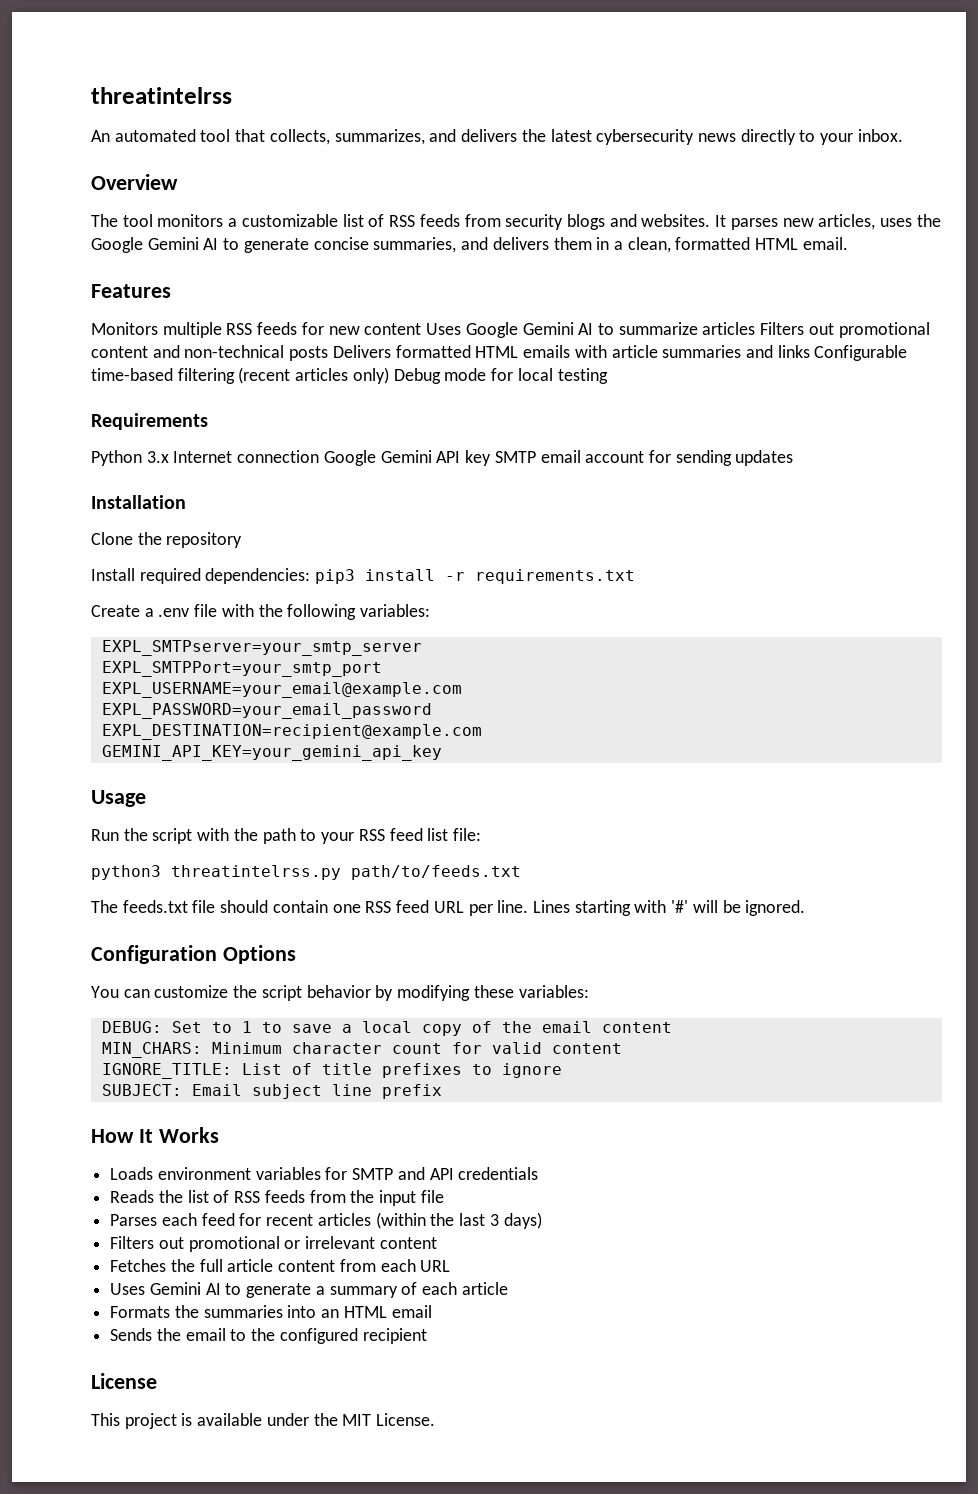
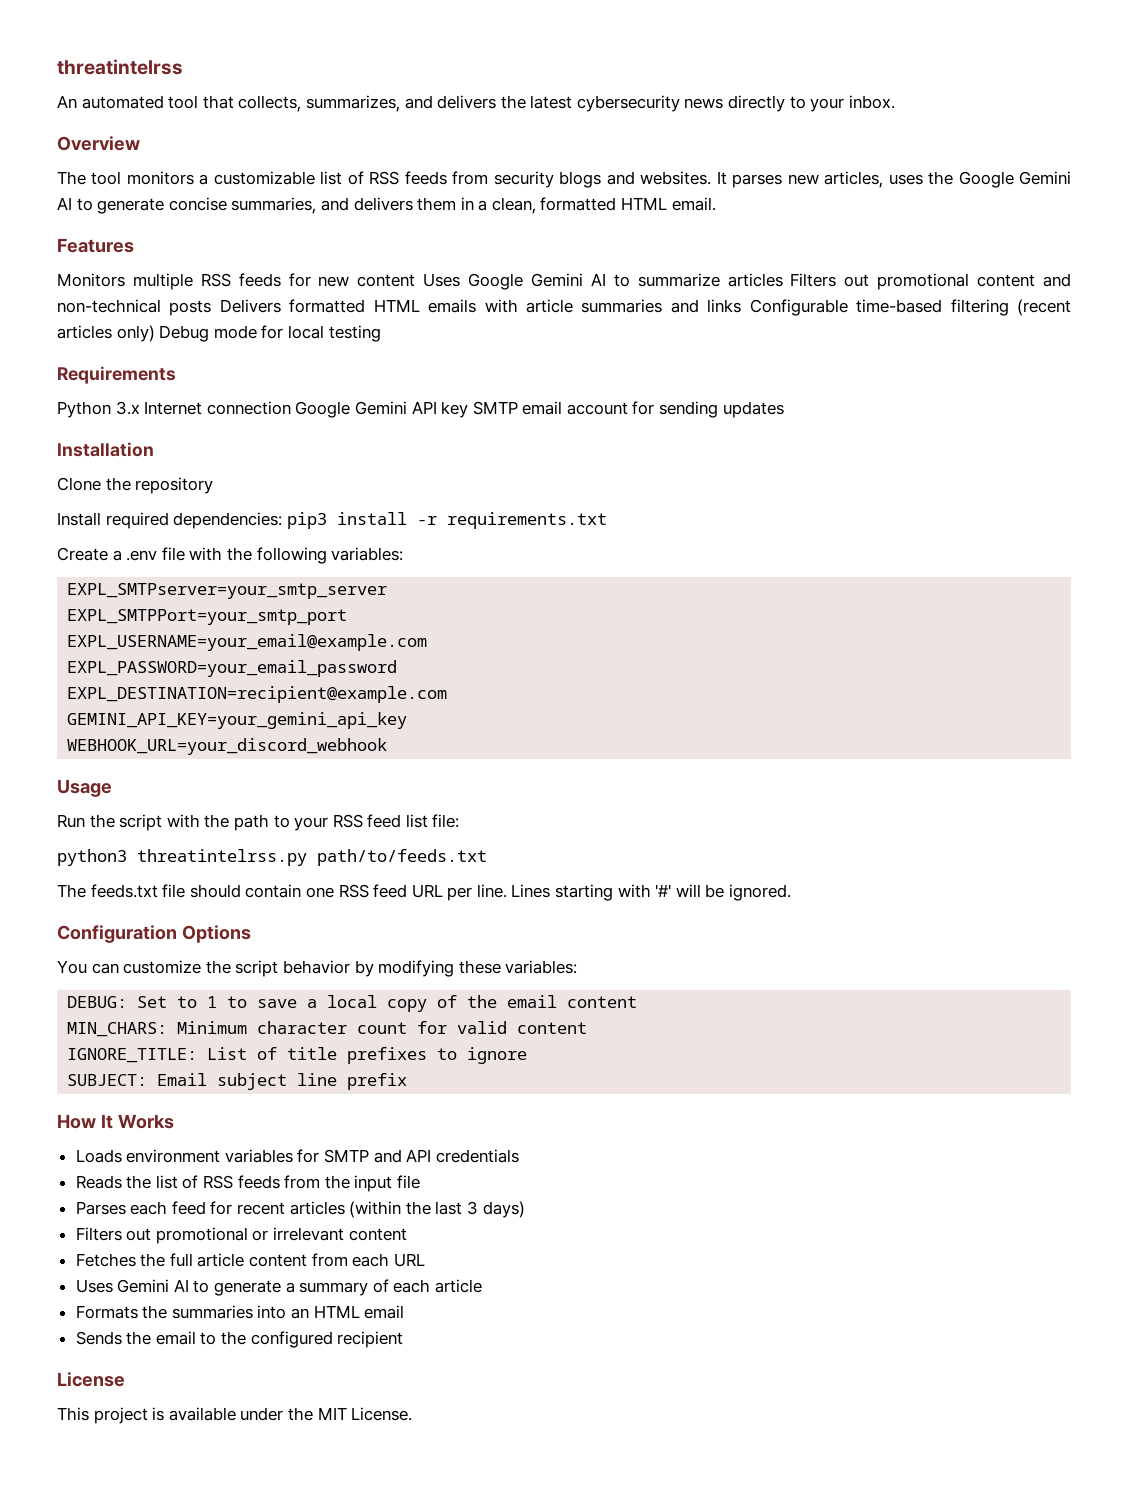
(442, 753) none -> [67,738,388,755] // WEBHOOK_URL=your_discord_webhook

